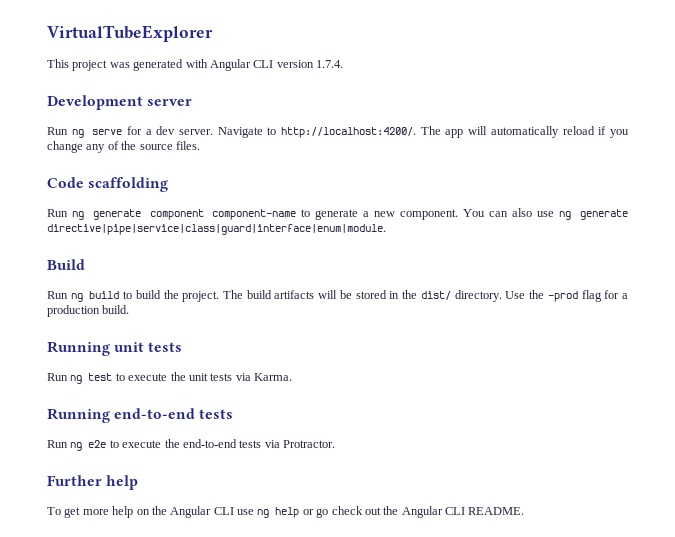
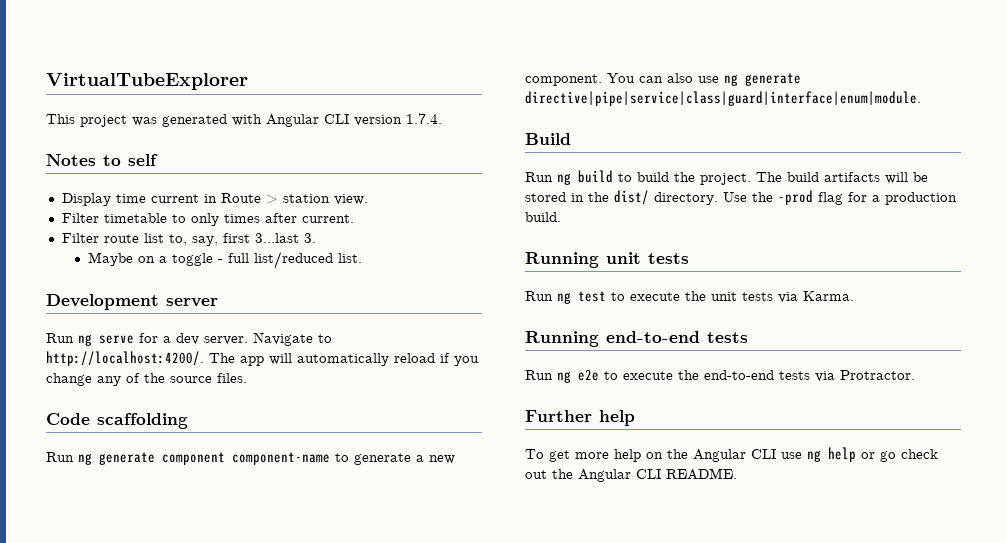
(343, 64) none -> [46,154,158,166] [61,193,368,206] [61,213,354,226] [61,233,316,246] [88,251,363,269] // Notes to self // Display time current in Route > station view. // Filter timetable to only times after current. // Filter route list to, say, first 3...last 3. // Maybe on a toggle - full list/reduced list.

